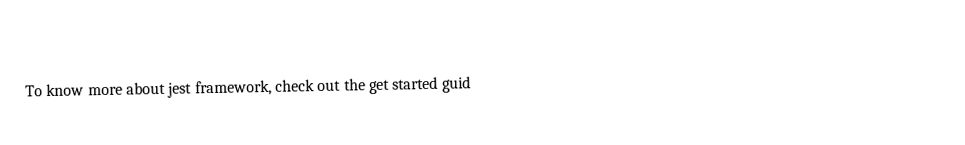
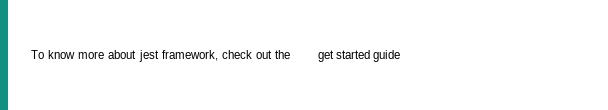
[441,76,471,93] guid -> [373,50,401,62] guide

